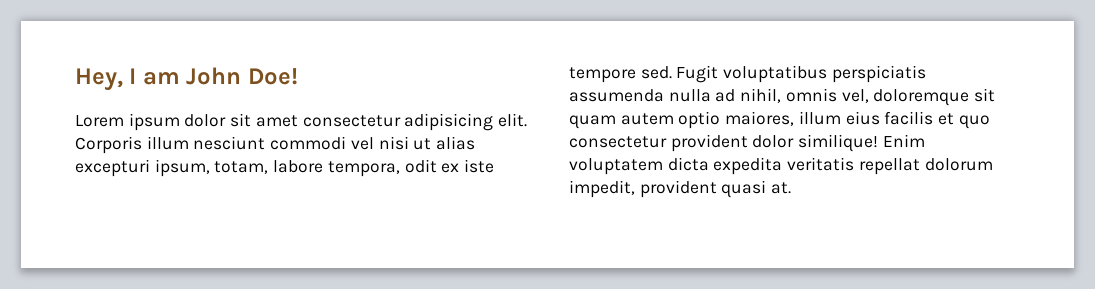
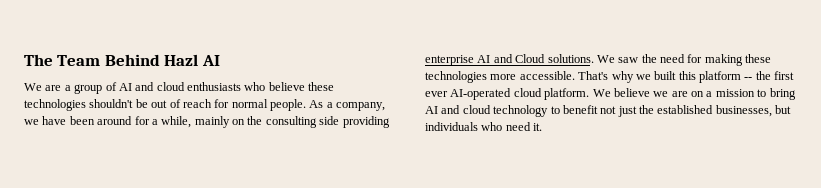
[75,67,298,91] [75,113,528,131] [75,136,476,154] [75,159,495,177] [569,65,926,83] [569,88,996,106] [569,111,990,129] [569,134,925,152] [569,157,993,175] [569,180,792,198] Hey, I am John Doe! // Lorem ipsum dolor sit amet consectetur adipisicing elit. Corporis illum nesciunt commodi vel nisi ut alias excepturi ipsum, totam, labore tempora, odit ex iste tempore sed. Fugit voluptatibus perspiciatis assumenda nulla ad nihil, omnis vel, doloremque sit quam autem optio maiores, illum eius facilis et quo consectetur provident dolor similique! Enim voluptatem dicta expedita veritatis repellat dolorum impedit, provident quasi at. -> [24,54,220,66] [24,82,335,94] [24,99,386,111] [24,116,390,128] [425,54,772,66] [425,71,795,83] [425,88,796,100] [425,105,792,117] [425,122,543,131] The Team Behind Hazl AI // We are a group of AI and cloud enthusiasts who believe these technologies shouldn't be out of reach for normal people. As a company, we have been around for a while, mainly on the consulting side providing enterprise AI and Cloud solutions. We saw the need for making these technologies more accessible. That's why we built this platform -- the first ever AI-operated cloud platform. We believe we are on a mission to bring AI and cloud technology to benefit not just the established businesses, but individuals who need it.

